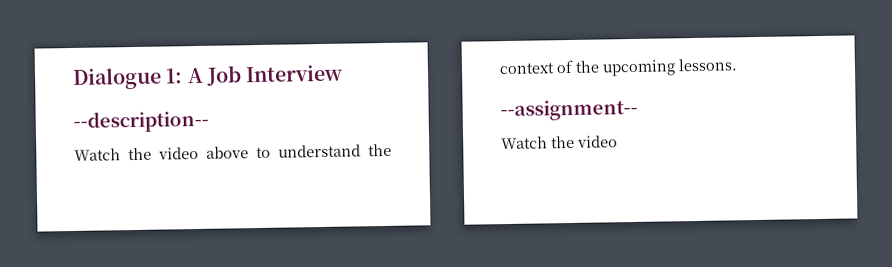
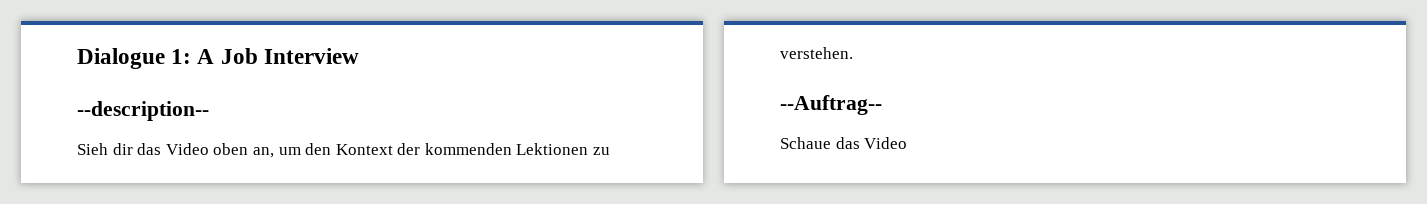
[74,143,392,161] [499,58,738,77] [500,98,638,122] [501,135,618,150] Watch the video above to understand the context of the upcoming lessons. // --assignment-- // Watch the video -> [77,143,611,158] [780,47,853,59] [780,95,882,115] [780,137,908,149] Sieh dir das Video oben an, um den Kontext der kommenden Lektionen zu verstehen. // --Auftrag-- // Schaue das Video

